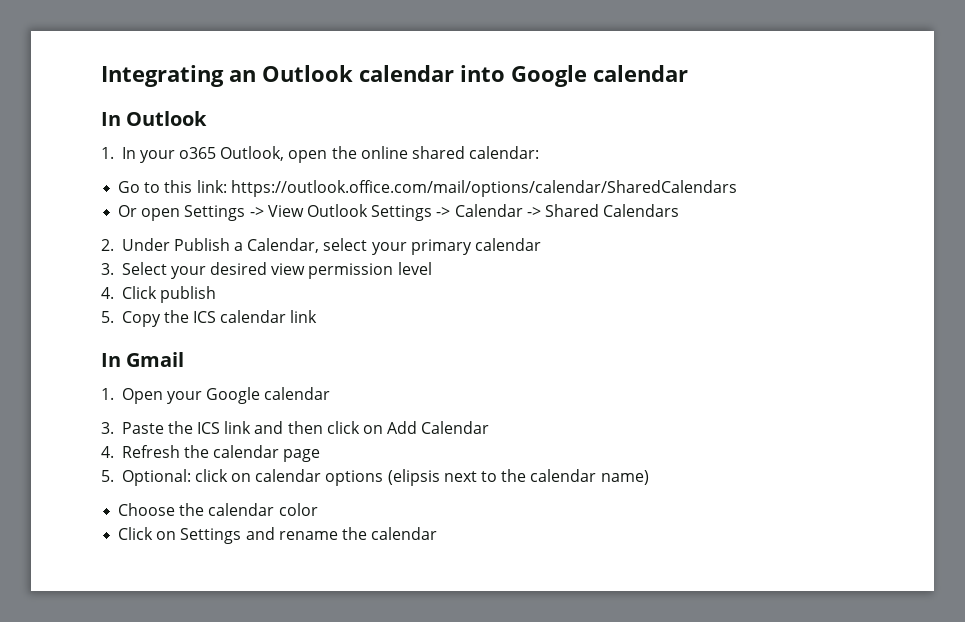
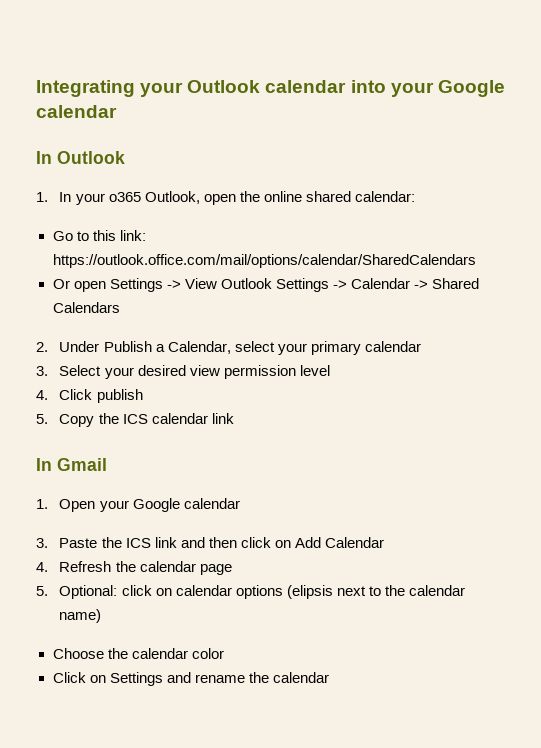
[229,70,256,82] an -> [140,82,184,97] your
(505, 73) none -> [390,82,434,97] your

